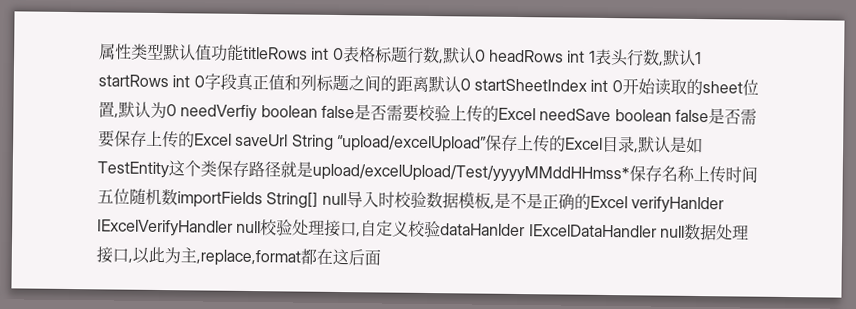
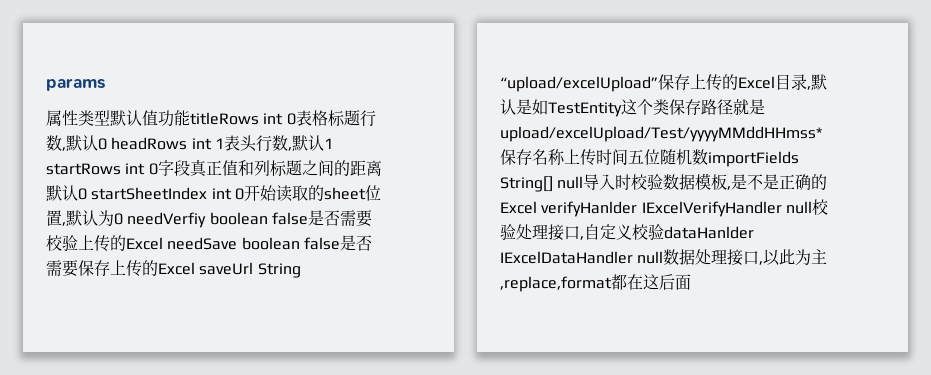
(99, 51) none -> [46,78,105,91] params //

